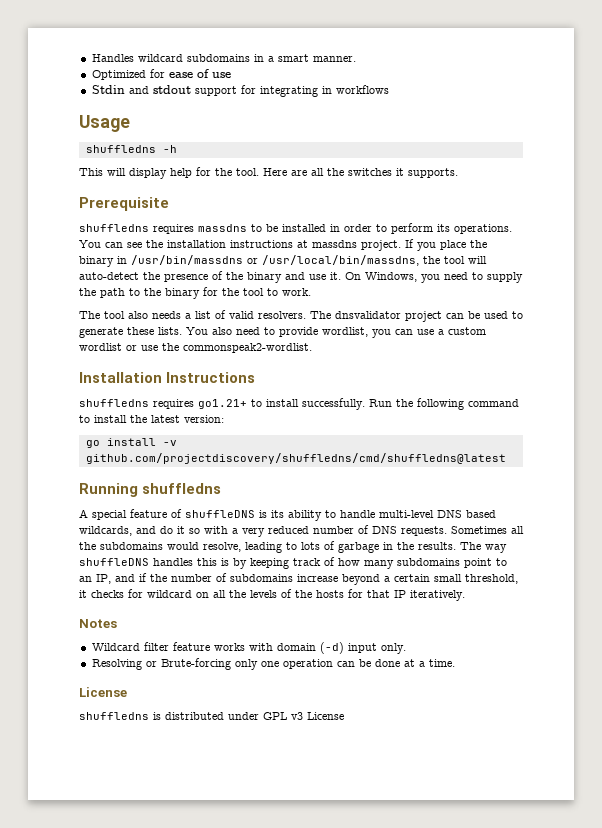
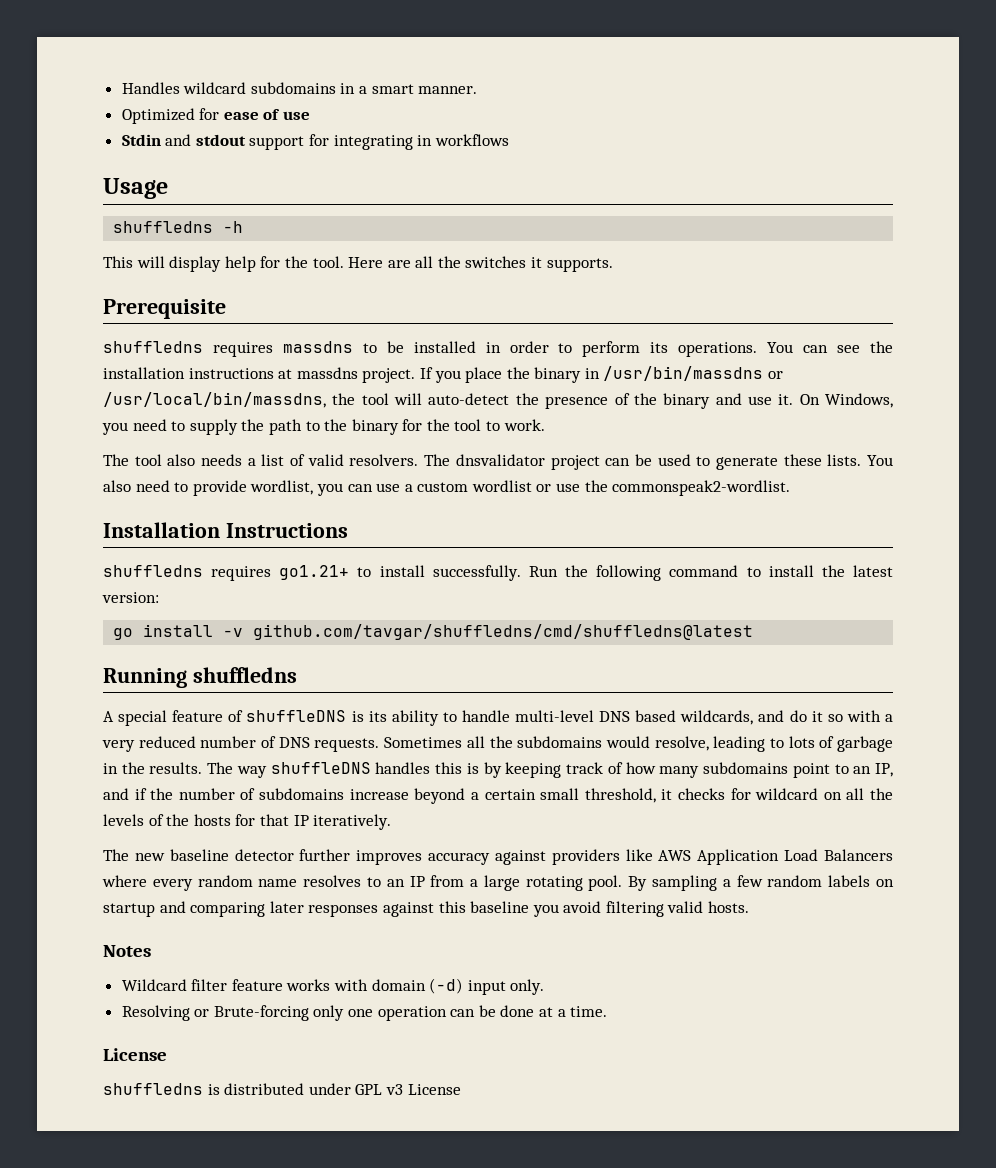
[85,453,506,464] github.com/projectdiscovery/shuffledns/cmd/shuffledns@latest -> [253,624,754,640] github.com/tavgar/shuffledns/cmd/shuffledns@latest
(465, 595) none -> [103,849,893,865] [102,875,894,891] [103,901,750,917] // The new baseline detector further improves accuracy against providers like AWS Application Load Balancers where every random name resolves to an IP from a large rotating pool. By sampling a few random labels on startup and comparing later responses against this baseline you avoid filtering valid hosts.

